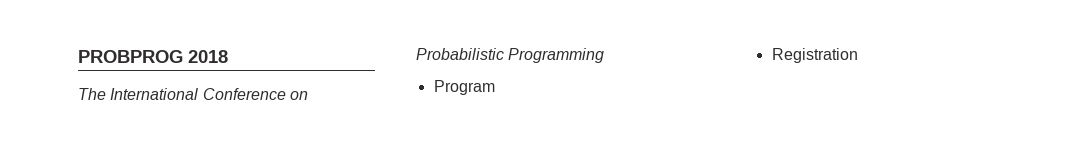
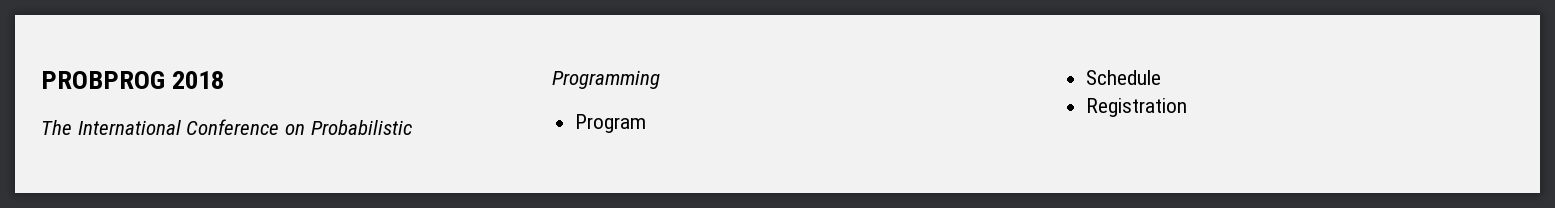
(495, 87) none -> [1086,70,1162,85] // Schedule

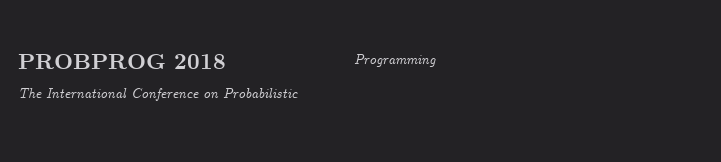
[575,114,647,133] [1086,70,1162,85] [1086,98,1188,117] // Program // Schedule // Registration -> (436, 60) none

